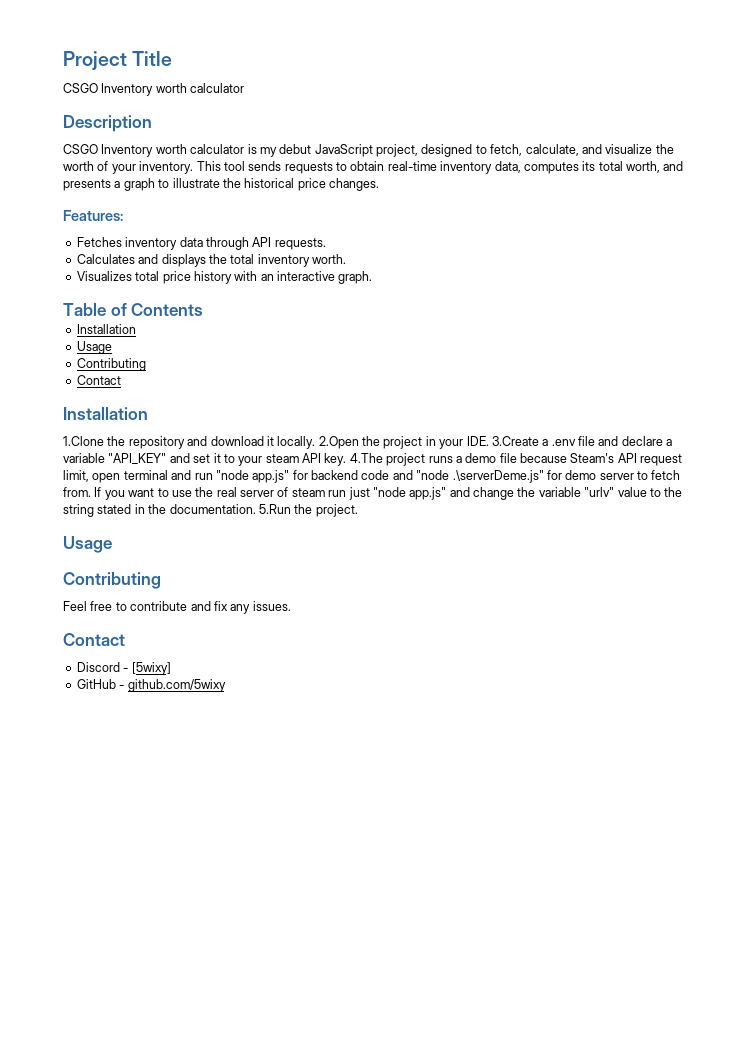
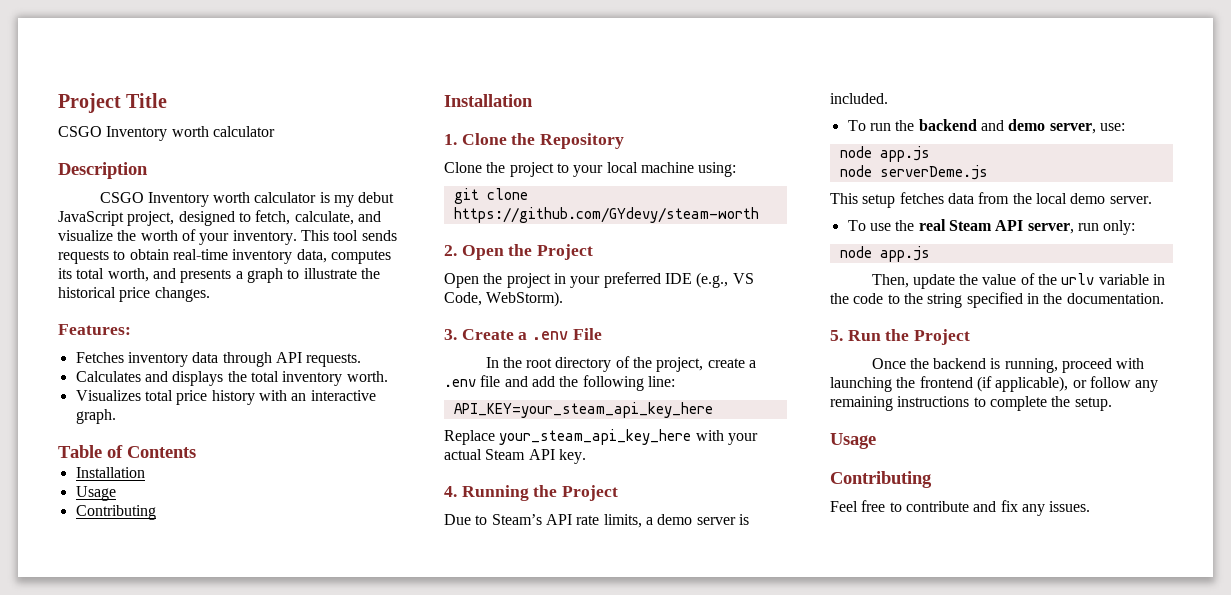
[76,375,121,385] [63,407,148,420] [63,436,673,449] [63,453,683,466] [63,470,681,483] [63,487,647,500] // Contact // Installation // 1.Clone the repository and download it locally. 2.Open the project in your IDE. 3.Create a .env file and declare a variable "API_KEY" and set it to your steam API key. 4.The project runs a demo file because Steam's API request limit, open terminal and run "node app.js" for backend code and "node .\serverDeme.js" for demo server to fetch from. If you want to use the real server of steam run just "node app.js" and change the variable "urlv" value -> [444,94,533,107] [444,133,625,149] [444,162,737,177] [453,188,528,204] [453,207,759,223] [444,244,594,260] [444,272,754,288] [444,291,564,307] [444,328,602,340] [485,356,757,372] [444,375,675,391] [453,402,713,418] [444,429,758,445] [444,449,586,464] [444,485,619,501] [444,514,749,528] [830,93,888,104] [847,119,1125,134] [839,146,930,162] [839,165,988,180] [830,192,1152,208] [847,219,1136,235] [839,246,930,262] [871,273,1166,289] [830,293,884,304] // Installation // 1. Clone the Repository // Clone the project to your local machine using: // git clone https://github.com/GYdevy/steam-worth // 2. Open the Project // Open the project in your preferred IDE (e.g., VS Code, WebStorm). // 3. Create a .env File // In the root directory of the project, create a .env file and add the following line: // API_KEY=your_steam_api_key_here // Replace your_steam_api_key_here with your actual Steam API key. // 4. Running the Project // Due to Steam’s API rate limits, a demo server is included. // To run the backend and demo server, use: // node app.js // node serverDeme.js // This setup fetches data from the local demo server. // To use the real Steam API server, run only: // node app.js // Then, update the value of the urlv variable in the code
[97,504,132,514] stated -> [966,292,1023,308] specified
[258,504,358,517] 5.Run the project. -> [830,329,971,345] [871,358,1145,373] [830,376,1159,392] [830,396,1112,411] // 5. Run the Project // Once the backend is running, proceed with launching the frontend (if applicable), or follow any remaining instructions to complete the setup.
[63,633,125,646] [76,662,171,675] [76,679,226,692] // Contact // Discord - [5wixy] // GitHub - github.com/5wixy -> (1091, 506) none

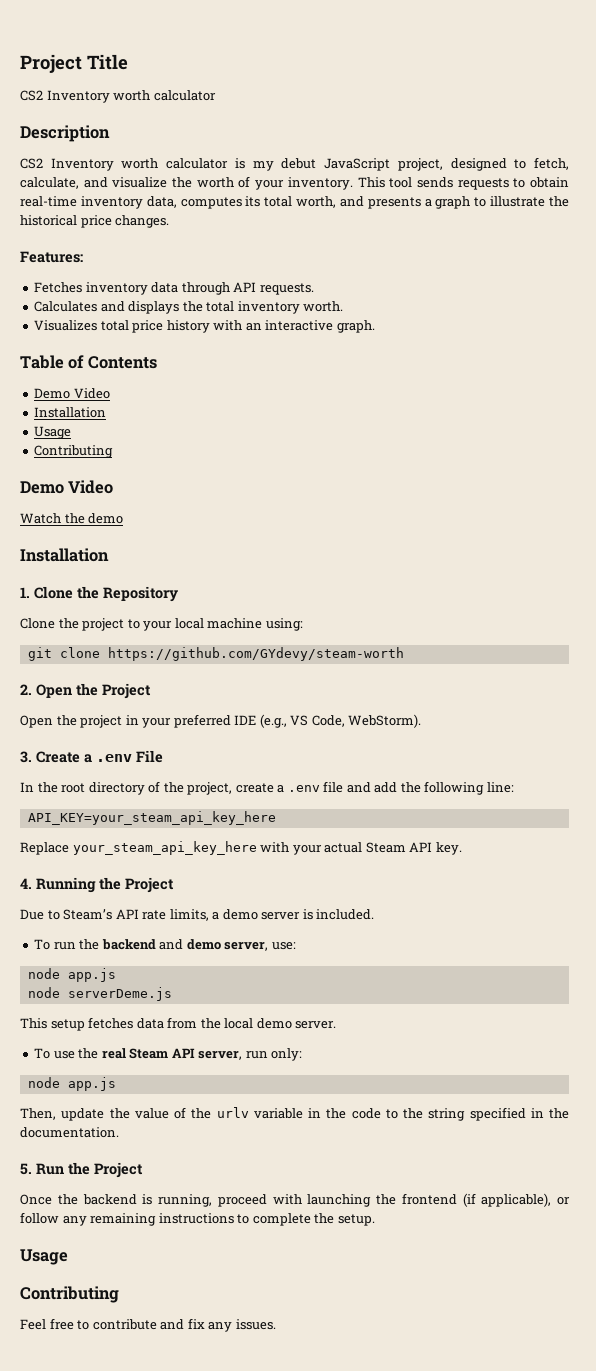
[58,126,102,137] CSGO -> [20,90,43,101] CS2
[99,192,144,203] CSGO -> [20,158,43,169] CS2
(196, 452) none -> [34,388,110,399] // Demo Video
(156, 512) none -> [20,480,114,494] [20,513,124,524] // Demo Video // Watch the demo

